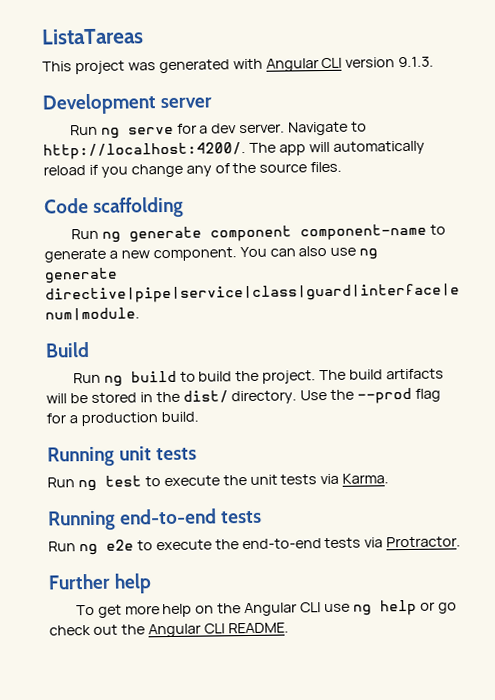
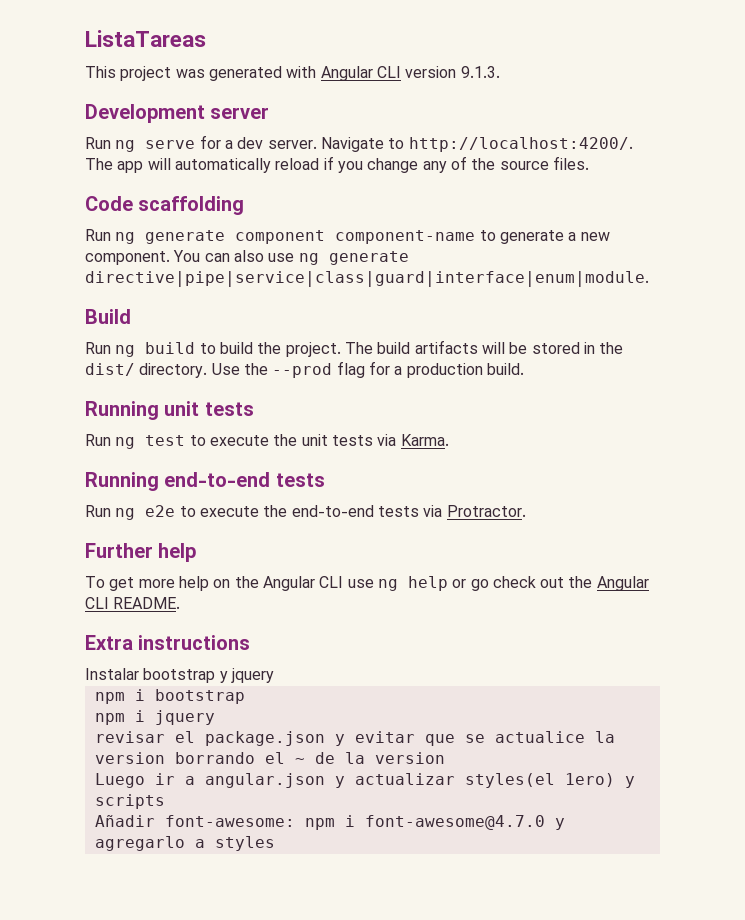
(289, 628) none -> [85,635,251,650] [85,668,274,683] [94,689,245,704] [94,710,215,725] [94,731,615,746] [94,752,445,764] [94,773,635,788] [94,794,165,809] [94,815,565,830] [94,836,275,851] // Extra instructions // Instalar bootstrap y jquery // npm i bootstrap // npm i jquery // revisar el package.json y evitar que se actualice la version borrando el ~ de la version // Luego ir a angular.json y actualizar styles(el 1ero) y scripts // Añadir font-awesome: npm i font-awesome@4.7.0 y agregarlo a styles

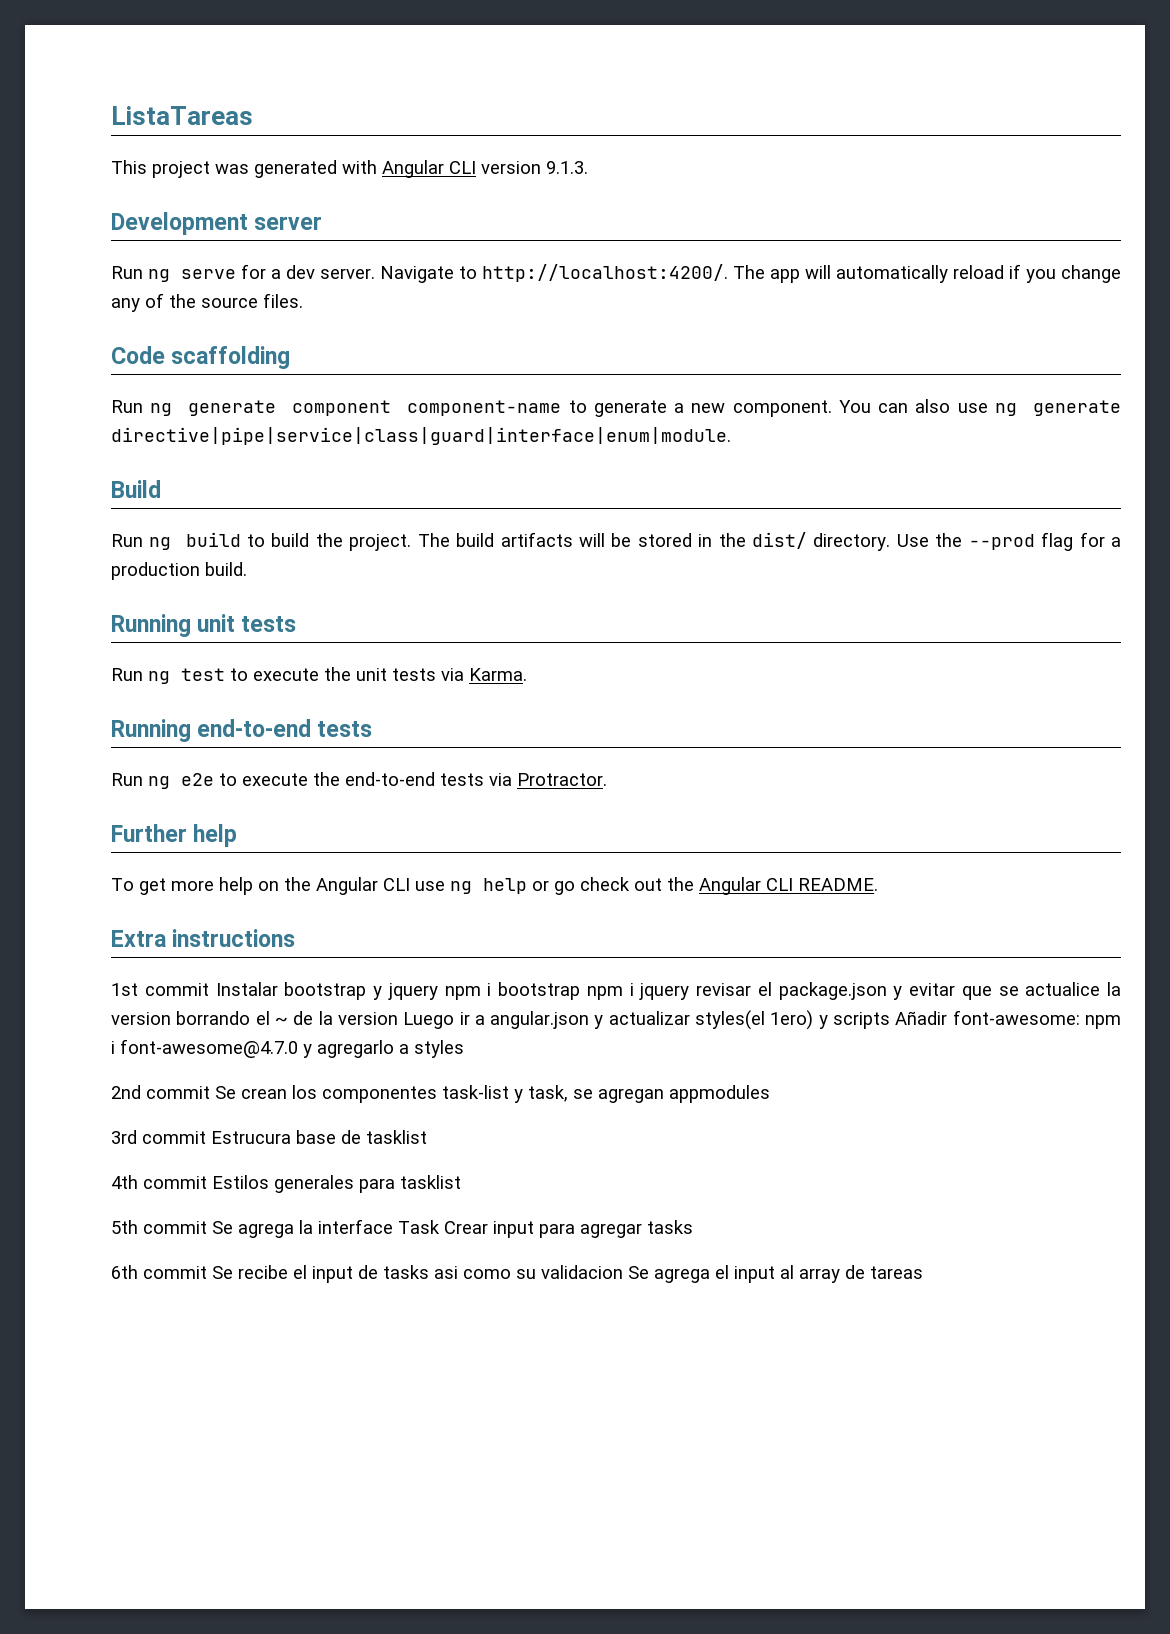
(251, 642) none -> [111,983,209,996] 1st commit
(274, 675) // -> (438, 991) none
(245, 696) // -> (580, 991) none
(215, 717) // -> (690, 991) none
(445, 758) // -> (398, 1018) none
(165, 801) // -> (891, 1020) none
(275, 843) none -> [111,1085,770,1103] [111,1130,427,1144] [111,1175,461,1193] [111,1219,693,1238] [111,1265,923,1283] // 2nd commit Se crean los componentes task-list y task, se agregan appmodules // 3rd commit Estrucura base de tasklist // 4th commit Estilos generales para tasklist // 5th commit Se agrega la interface Task Crear input para agregar tasks // 6th commit Se recibe el input de tasks asi como su validacion Se agrega el input al array de tareas

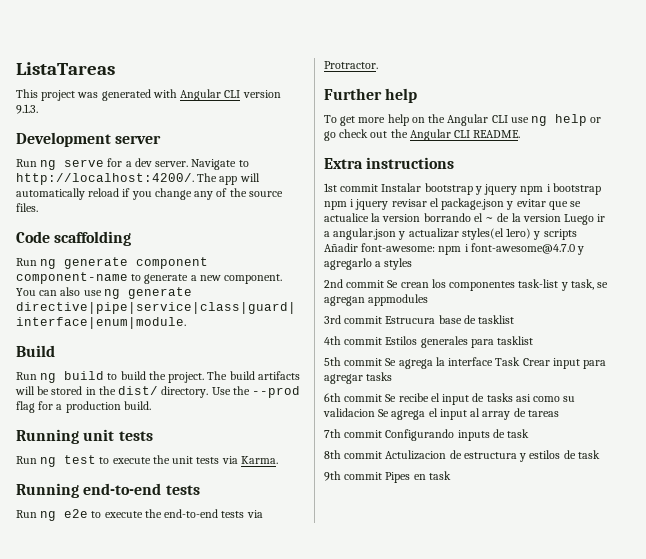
(923, 1272) none -> [324,429,530,441] [324,450,600,462] [324,471,451,483] // 7th commit Configurando inputs de task // 8th commit Actulizacion de estructura y estilos de task // 9th commit Pipes en task

